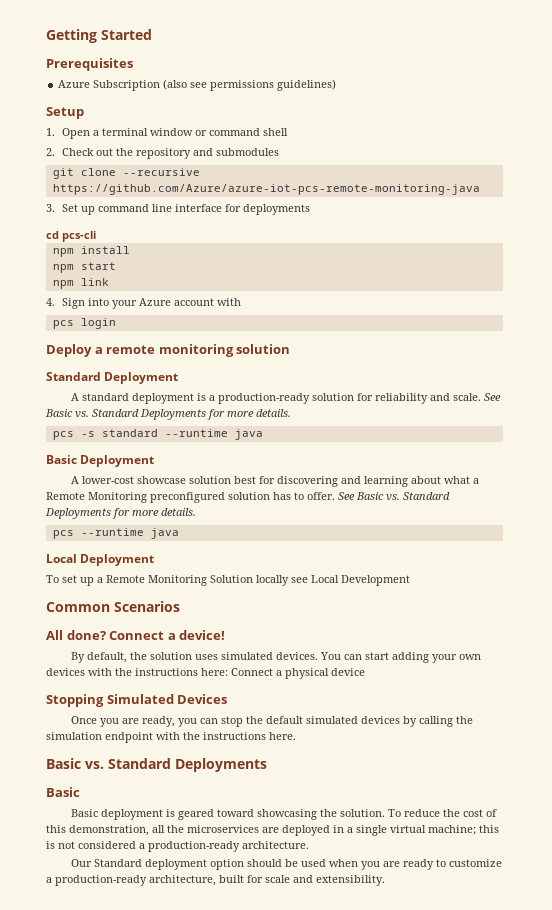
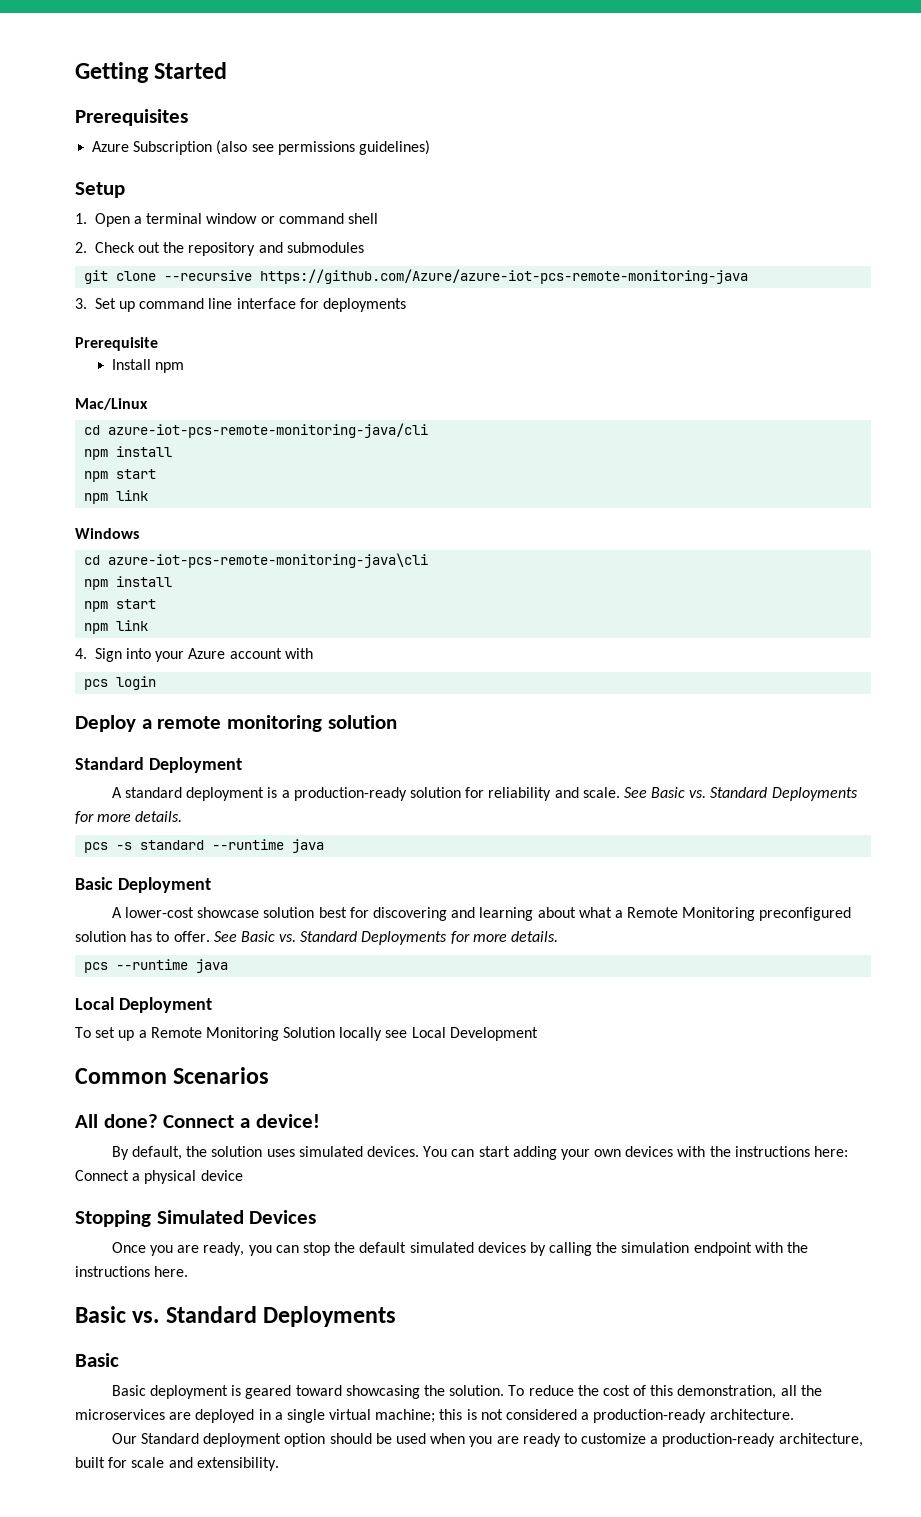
[46,231,96,242] cd pcs-cli -> [75,337,158,351] [111,359,185,373] [75,398,148,410] [84,423,429,438] [84,446,173,460] [84,469,157,482] [84,490,149,504] [75,528,139,539] [84,553,429,568] Prerequisite // Install npm // Mac/Linux // cd azure-iot-pcs-remote-monitoring-java/cli // npm install // npm start // npm link // Windows // cd azure-iot-pcs-remote-monitoring-java\cli

